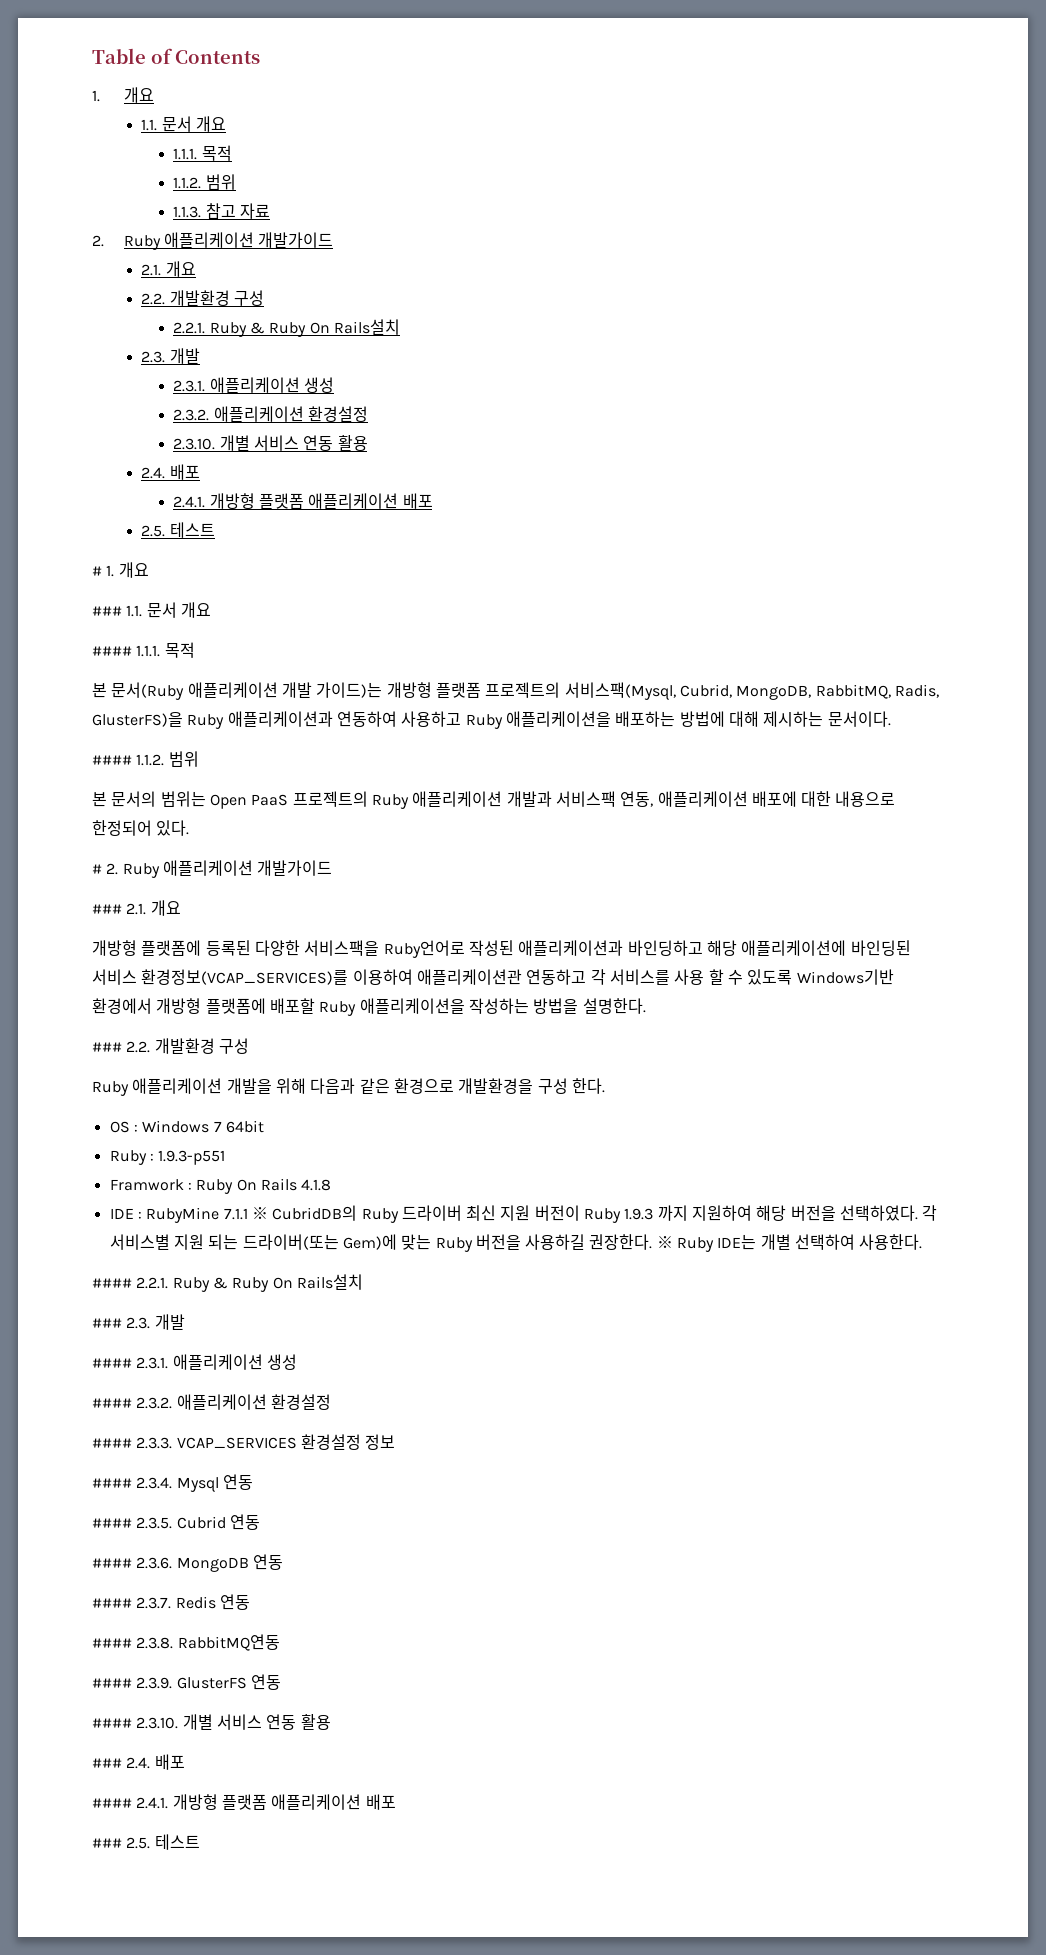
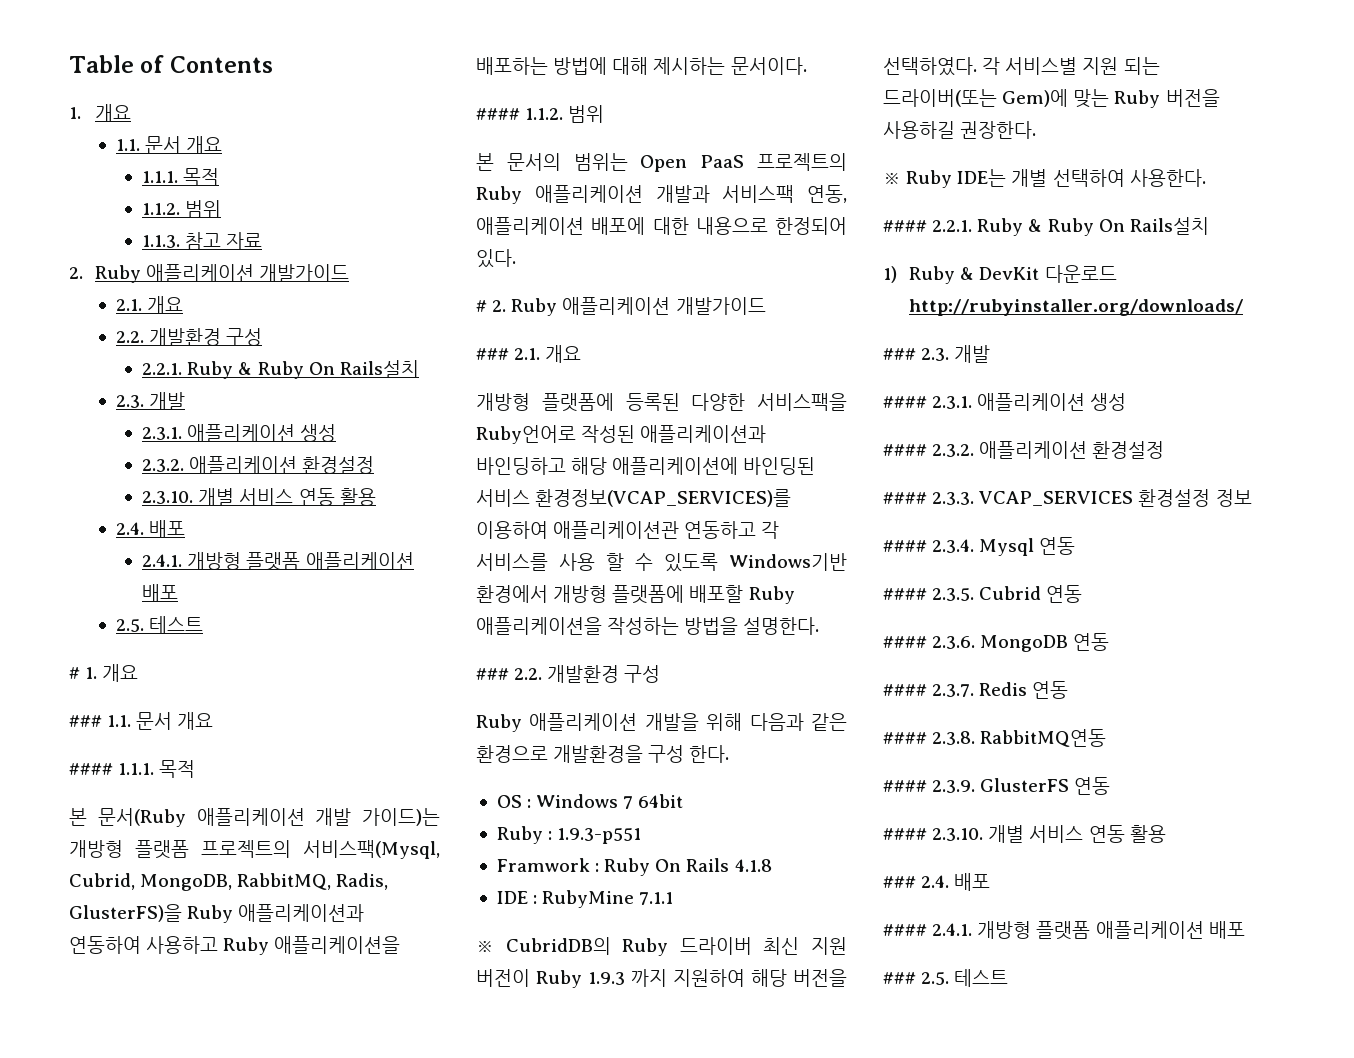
(248, 1214) none -> (674, 898) //
(653, 1242) none -> (1037, 130) //
(363, 1282) none -> [883,265,1117,284] [909,299,1244,316] // 1) Ruby & DevKit 다운로드 http://rubyinstaller.org/downloads/

